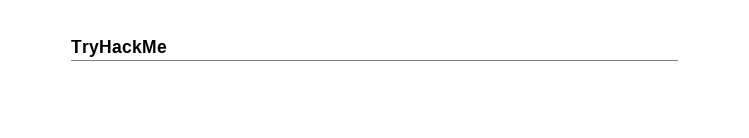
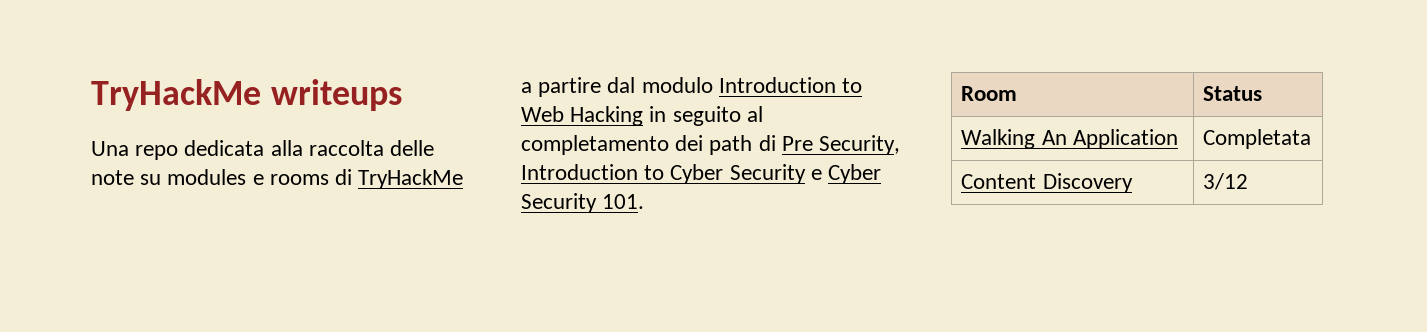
[71,40,167,57] TryHackMe -> [91,79,402,111] [91,140,435,160] [91,169,464,189] [521,77,863,97] [521,106,763,126] [521,135,901,155] [521,164,882,184] [521,193,645,213] [961,86,1018,101] [1203,86,1263,101] [961,129,1178,149] [1203,129,1312,149] [961,173,1133,193] [1203,173,1249,190] TryHackMe writeups // Una repo dedicata alla raccolta delle note su modules e rooms di TryHackMe a partire dal modulo Introduction to Web Hacking in seguito al completamento dei path di Pre Security, Introduction to Cyber Security e Cyber Security 101. // Room | Status // Walking An Application | Completata // Content Discovery | 3/12

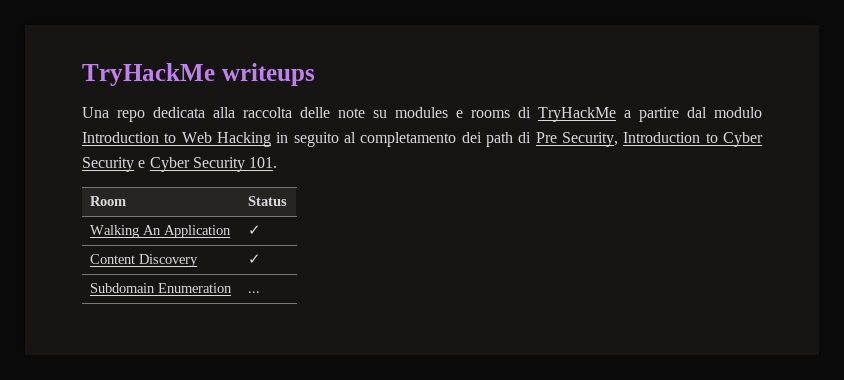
[1203,129,1312,149] Completata -> [247,225,261,235] ✓
[1203,173,1249,190] 3/12 -> [247,254,261,264] [89,283,232,293] [247,291,260,293] ✓ // Subdomain Enumeration | ...

